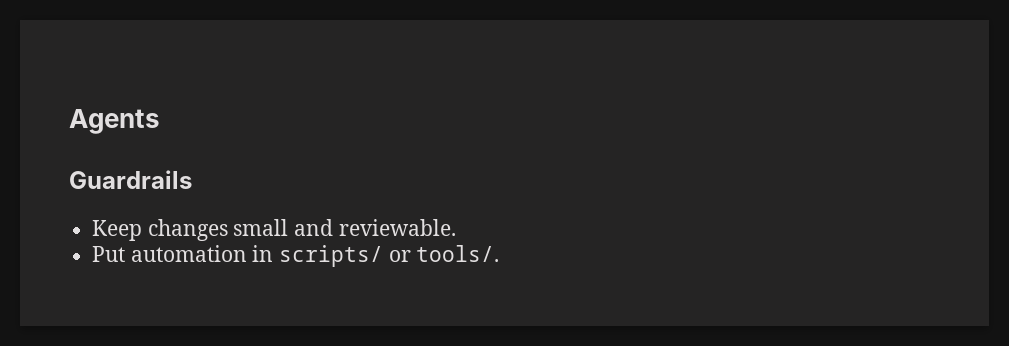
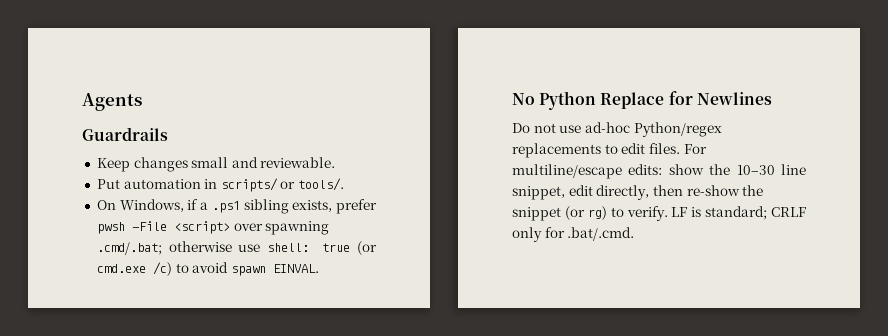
(500, 253) none -> [96,199,377,214] [96,221,330,235] [96,241,377,255] [96,262,319,276] [512,91,772,110] [512,122,722,137] [512,143,707,158] [512,164,806,179] [512,185,764,200] [512,206,806,221] [512,227,635,242] // On Windows, if a .ps1 sibling exists, prefer pwsh -File <script> over spawning .cmd/.bat; otherwise use shell: true (or cmd.exe /c) to avoid spawn EINVAL. // No Python Replace for Newlines // Do not use ad‑hoc Python/regex replacements to edit files. For multiline/escape edits: show the 10–30 line snippet, edit directly, then re‑show the snippet (or rg) to verify. LF is standard; CRLF only for .bat/.cmd.

